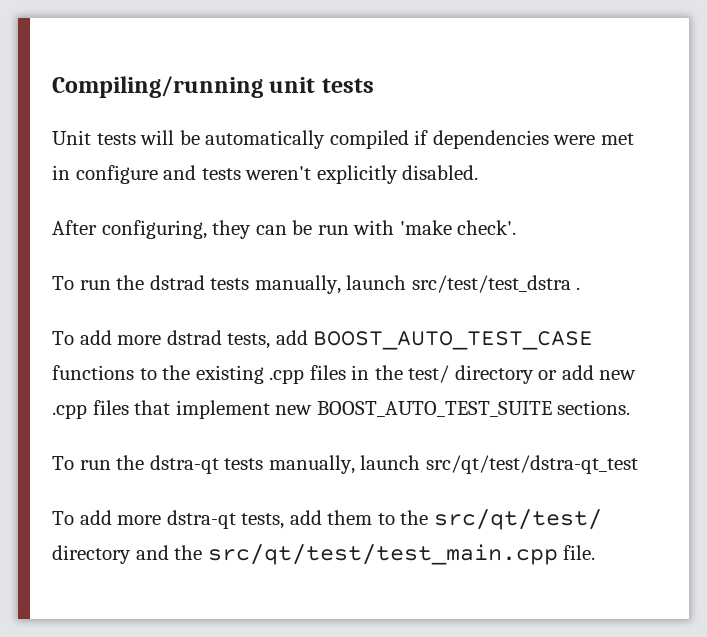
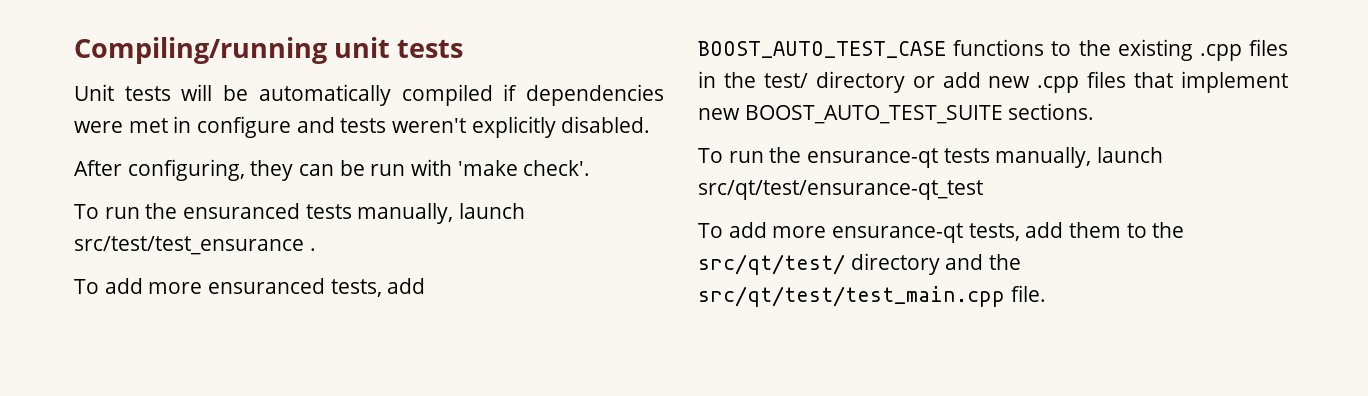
[149,275,571,294] dstrad tests manually, launch src/test/test_dstra -> [182,203,525,224] [74,236,304,255] ensuranced tests manually, launch src/test/test_ensurance
[166,330,222,345] dstrad -> [207,278,325,294] ensuranced
[149,455,638,474] [52,510,236,529] dstra-qt tests manually, launch src/qt/test/dstra-qt_test // To add more dstra-qt -> [806,147,1163,168] [698,180,983,200] [698,222,963,243] ensurance-qt tests manually, launch src/qt/test/ensurance-qt_test // To add more ensurance-qt

